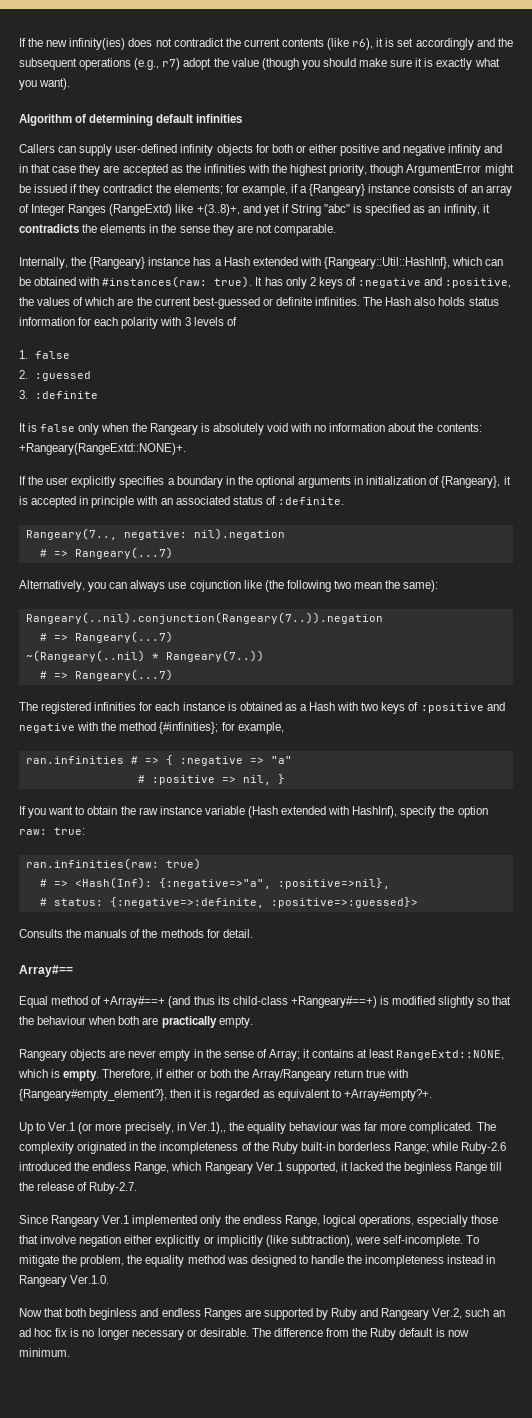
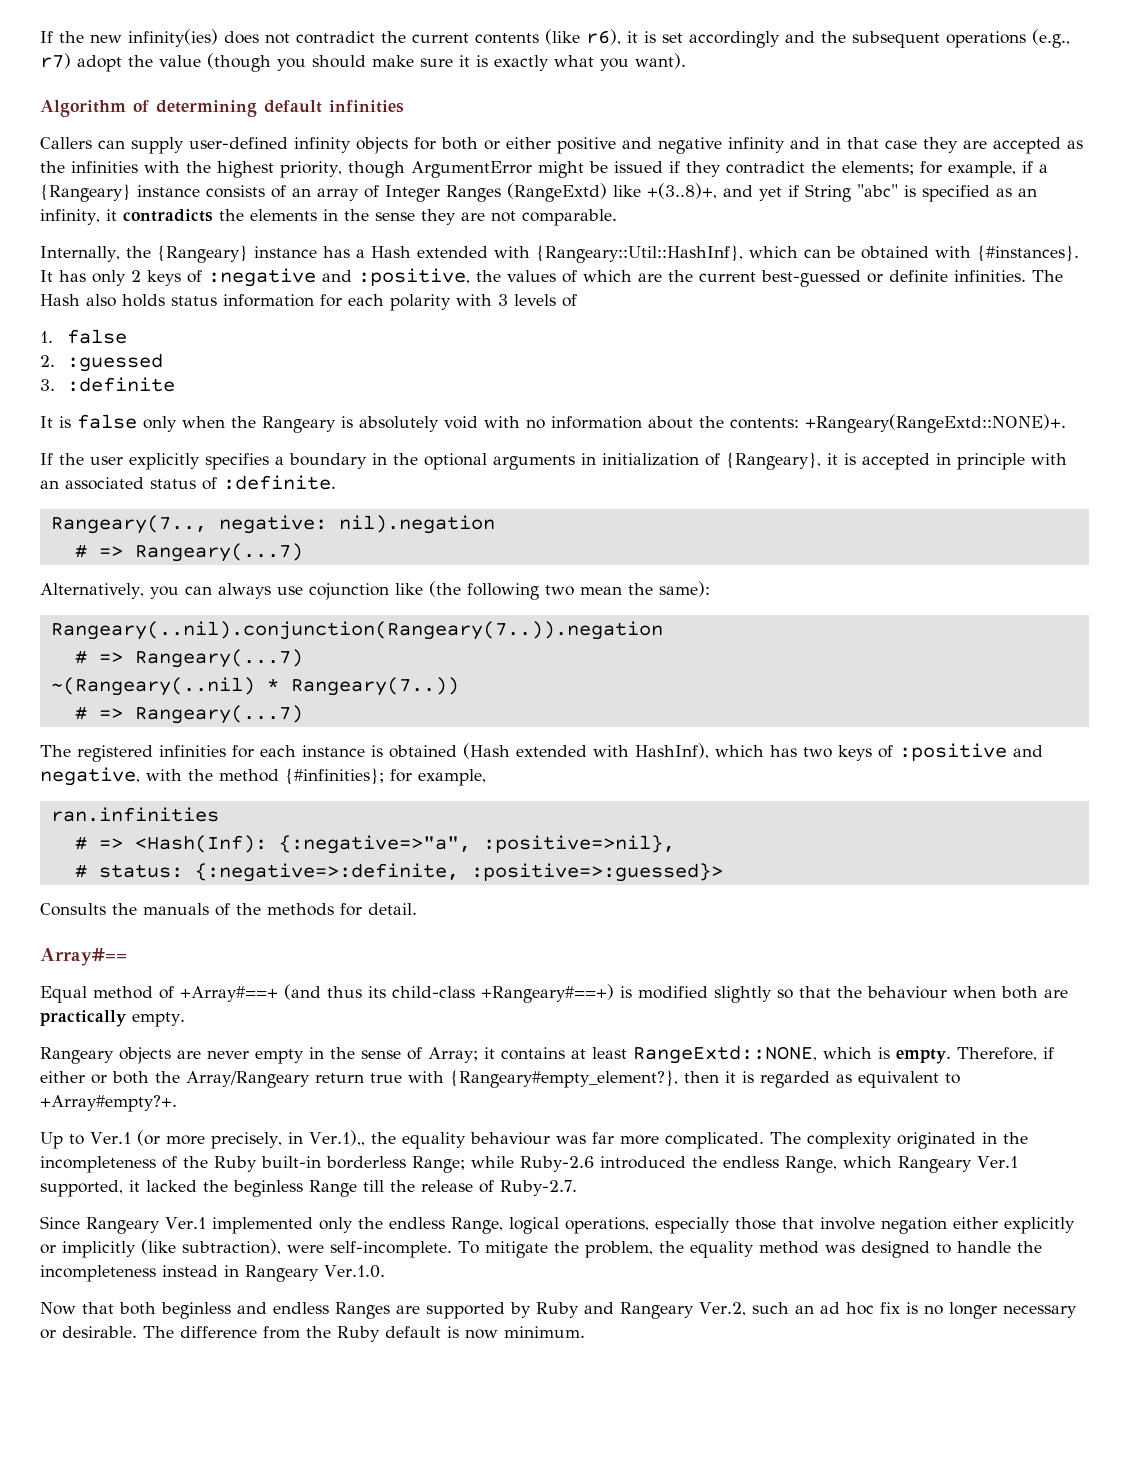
[102,276,253,288] #instances(raw: true). -> [976,245,1079,262] {#instances}.
[284,702,359,711] as a Hash with -> [463,743,798,759] (Hash extended with HashInf), which has
[19,723,75,733] negative -> [40,767,140,786] negative,
[130,755,292,766] [137,774,285,785] [19,806,488,818] [19,827,85,835] [25,858,201,870] # => { :negative => "a" // # :positive => nil, } // If you want to obtain the raw instance variable (Hash extended with HashInf), specify the option raw: true: // ran.infinities(raw: true) -> (219, 814) none

